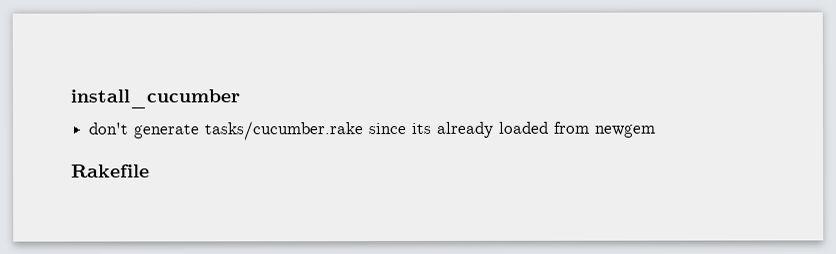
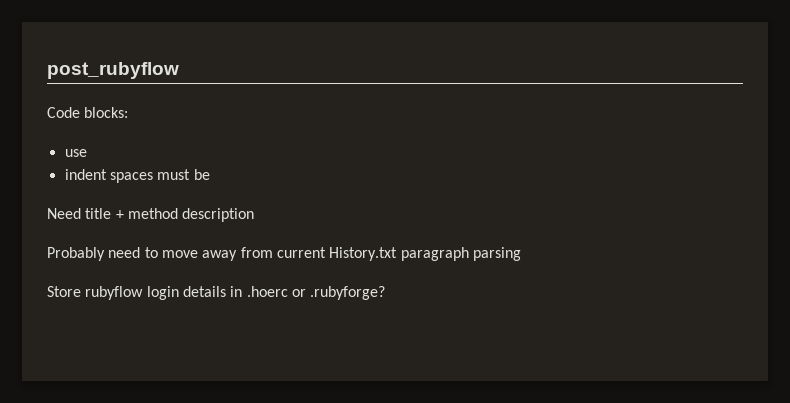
[70,89,240,109] [88,121,657,141] [71,164,150,178] install_cucumber // don't generate tasks/cucumber.rake since its already loaded from newgem // Rakefile -> [47,62,179,79] [47,107,129,118] [64,149,87,157] [64,169,210,183] [47,208,255,222] [47,247,521,261] [47,286,386,300] post_rubyflow // Code blocks: // use // indent spaces must be // Need title + method description // Probably need to move away from current History.txt paragraph parsing // Store rubyflow login details in .hoerc or .rubyforge?

